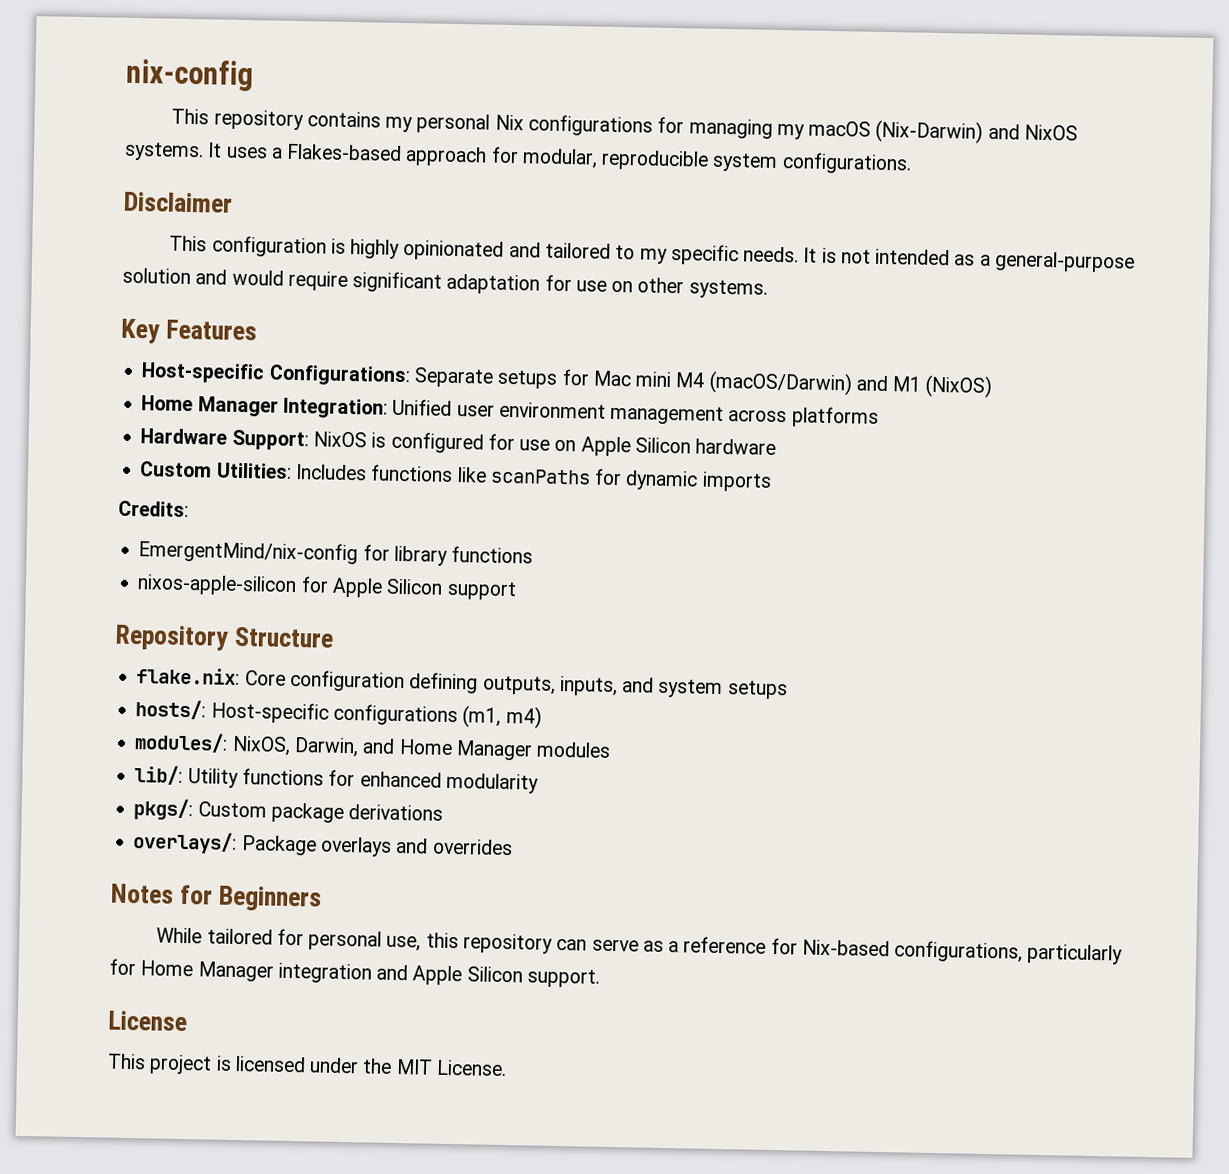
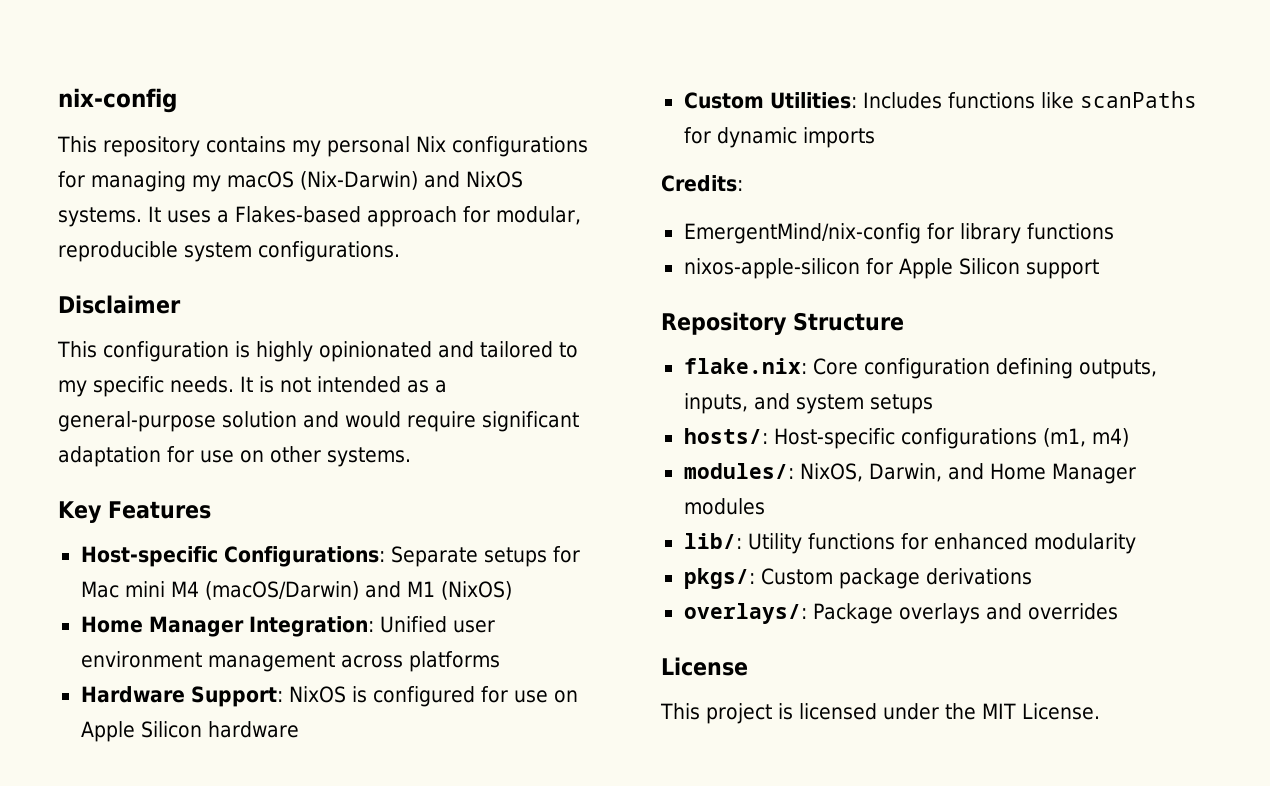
[111,883,323,912] [156,927,1124,965] [109,958,600,988] // Notes for Beginners // While tailored for personal use, this repository can serve as a reference for Nix-based configurations, particularly for Home Manager integration and Apple Silicon support. -> (1118, 611) none

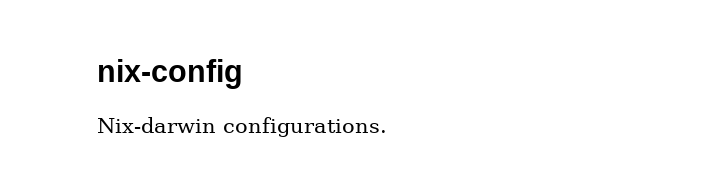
[57,136,588,157] [58,171,523,192] [58,206,581,227] [58,241,400,262] [58,295,181,314] [57,341,578,362] [58,376,447,397] [58,411,579,432] [58,446,411,467] [58,501,211,523] [80,546,580,567] [80,581,512,600] [80,616,495,637] [80,651,500,672] [80,686,578,707] [80,721,299,742] [683,91,1197,109] [683,127,875,148] [661,175,743,192] [683,223,1114,244] [683,258,1099,279] [661,312,904,335] [683,358,1157,379] [683,393,933,414] [683,428,1129,449] [683,463,1136,484] [683,498,765,515] [683,533,1136,554] [683,568,1032,589] [683,603,1118,624] [661,657,748,676] [660,703,1100,724] This repository contains my personal Nix configurations for managing my macOS (Nix-Darwin) and NixOS systems. It uses a Flakes-based approach for modular, reproducible system configurations. // Disclaimer // This configuration is highly opinionated and tailored to my specific needs. It is not intended as a general-purpose solution and would require significant adaptation for use on other systems. // Key Features // Host-specific Configurations: Separate setups for Mac mini M4 (macOS/Darwin) and M1 (NixOS) // Home Manager Integration: Unified user environment management across platforms // Hardware Support: NixOS is configured for use on Apple Silicon hardware // Custom Utilities: Includes functions like scanPaths for dynamic imports // Credits: // EmergentMind/nix-config for library functions // nixos-apple-silicon for Apple Silicon support // Repository Structure // flake.nix: Core configuration defining outputs, inputs, and system setups // hosts/: Host-specific configurations (m1, m4) // modules/: NixOS, Darwin, and Home Manager modules // lib/: Utility functions for enhanced modularity // pkgs/: Custom package derivations // overlays/: Package overlays and overrides // License // This project is licensed under the MIT License. -> [97,117,387,137] Nix-darwin configurations.

